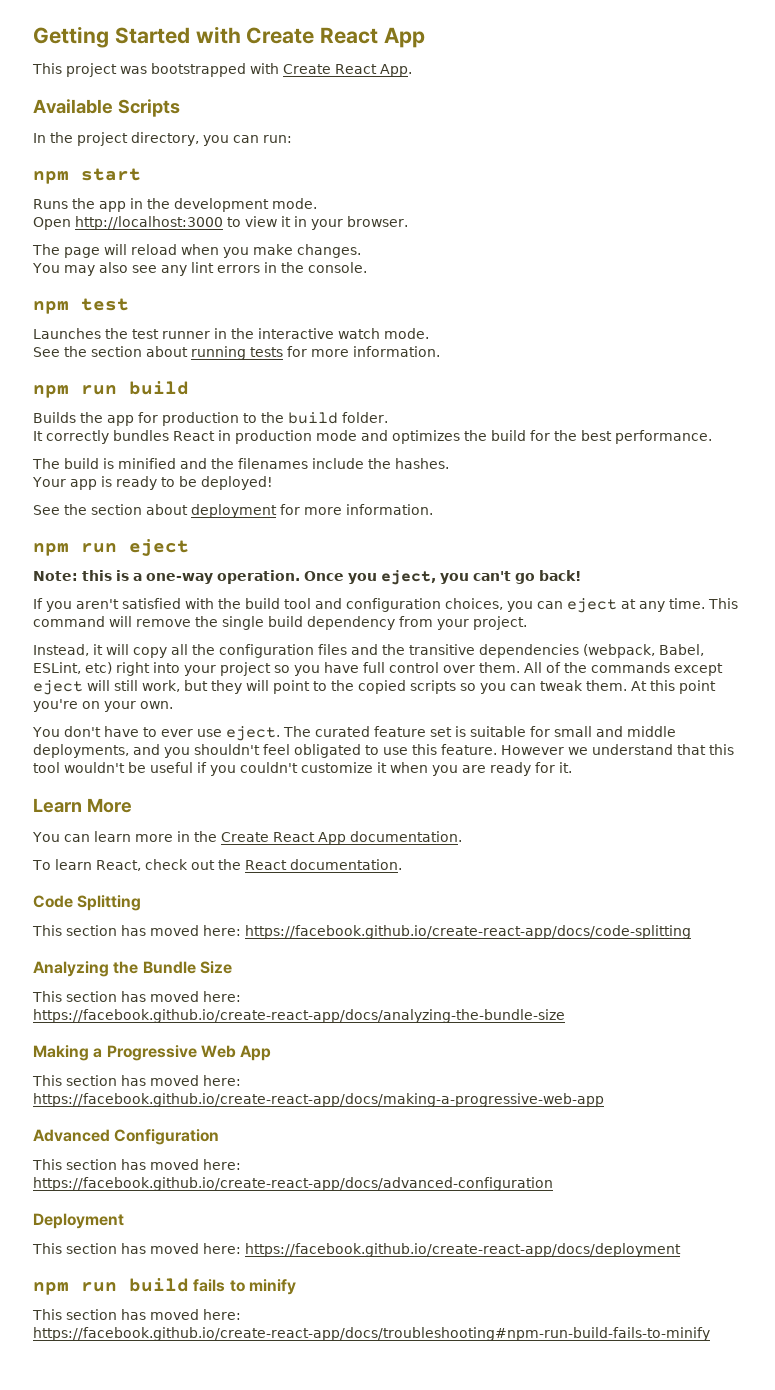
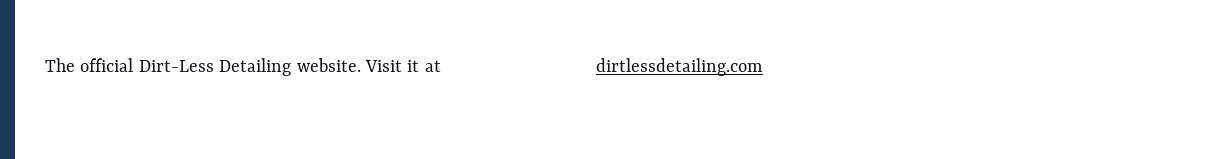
[33,26,426,48] [32,63,412,77] [33,99,180,117] [33,132,292,146] [33,168,141,184] [33,198,317,212] [33,216,408,230] [32,244,361,258] [32,262,367,276] [33,298,129,314] [33,328,429,339] [33,346,440,360] [33,381,189,398] [33,412,388,426] [33,430,712,444] [32,458,449,469] [32,476,273,490] [33,504,433,518] [33,539,189,556] [33,570,581,585] [33,598,738,613] [33,616,527,630] [33,644,704,658] [33,662,723,676] [33,680,716,695] [33,699,173,712] [32,726,676,741] [33,744,734,758] [33,762,572,776] [33,798,132,813] [32,831,462,845] [32,859,402,871] [33,895,142,911] [32,925,691,939] [33,961,232,977] [32,991,241,1002] [33,1009,565,1023] [33,1045,272,1061] [32,1075,241,1086] [33,1093,604,1107] [33,1129,220,1145] [32,1159,241,1170] [33,1177,553,1191] [33,1213,124,1229] [32,1243,681,1257] [33,1278,296,1295] [32,1309,241,1320] [33,1327,710,1341] Getting Started with Create React App // This project was bootstrapped with Create React App. // Available Scripts // In the project directory, you can run: // npm start // Runs the app in the development mode. // Open http://localhost:3000 to view it in your browser. // The page will reload when you make changes. // You may also see any lint errors in the console. // npm test // Launches the test runner in the interactive watch mode. // See the section about running tests for more information. // npm run build // Builds the app for production to the build folder. // It correctly bundles React in production mode and optimizes the build for the best performance. // The build is minified and the filenames include the hashes. // Your app is ready to be deployed! // See the section about deployment for more information. // npm run eject // Note: this is a one-way operation. Once you eject, you can't go back! // If you aren't satisfied with the build tool and configuration choices, you can eject at any time. This command will remove the single build dependency from your project. // Instead, it will copy all the configuration files and the transitive dependencies (webpack, Babel, ESLint, etc) right into your project so you have full control over them. All of the commands except eject will still work, but they will point to the copied scripts so you can tweak them. At this point you're on your own. // You don't have to ever use eject. The curated feature set is suitable for small and middle deployments, and you shouldn't feel obligated to use this feature. However we understand that this tool wouldn't be useful if you couldn't customize it when you are ready for it. // Learn More // You can learn more in the Create React App documentation. // To learn React, check out the React documentation. // Code Splitting // This section has moved here: https://facebook.github.io/create-react-app/docs/code-splitting // Analyzing the Bundle Size // This section has moved here: https://facebook.github.io/create-react-app/docs/analyzing-the-bundle-size // Making a Progressive Web App // This section has moved here: https://facebook.github.io/create-react-app/docs/making-a-progressive-web-app // Advanced Configuration // This section has moved here: https://facebook.github.io/create-react-app/docs/advanced-configuration // Deployment // This section has moved here: https://facebook.github.io/create-react-app/docs/deployment // npm run build fails to minify // This section has moved here: https://facebook.github.io/create-react-app/docs/troubleshooting#npm-run-build-fails-to-minify -> [45,58,763,76] The official Dirt-Less Detailing website. Visit it at dirtlessdetailing.com

